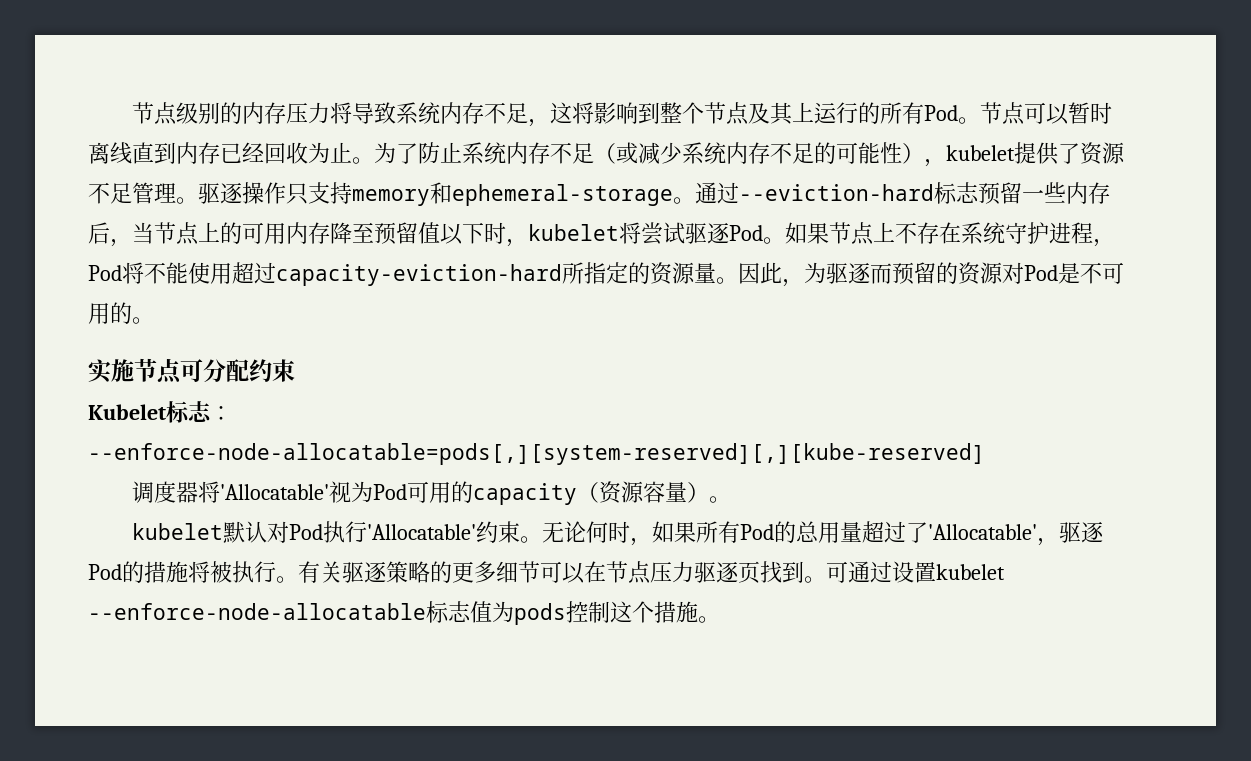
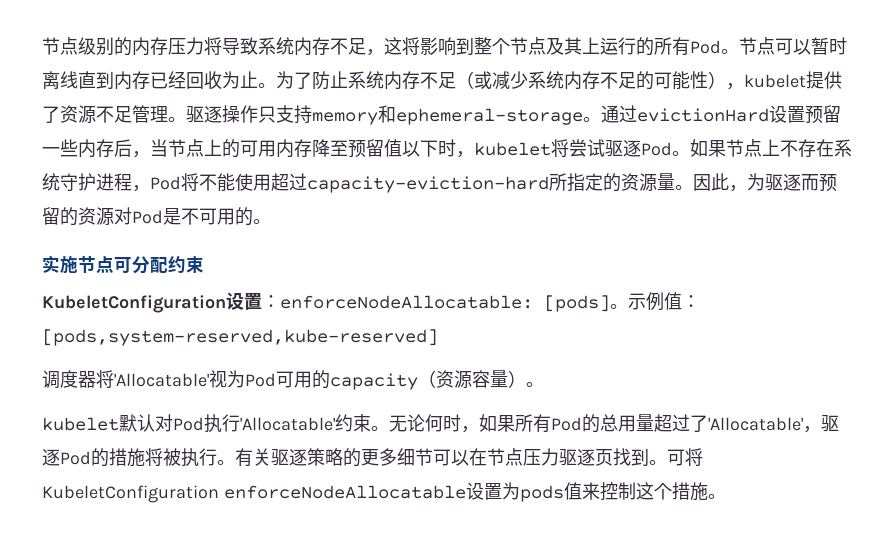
[739,182,979,204] --eviction-hard标志 -> [637,105,805,123] evictionHard设置
[88,401,232,423] [88,443,985,465] Kubelet标志：--enforce-node-allocatable=pods[,][system-reserved][,][kube-reserved] -> [42,292,700,313] [42,329,438,346] KubeletConfiguration设置：enforceNodeAllocatable: [pods]。示例值：[pods,system-reserved,kube-reserved]
[848,561,1005,583] [88,601,566,625] 通过设置kubelet --enforce-node-allocatable标志值为pods -> [685,448,703,466] [42,482,600,503] 将KubeletConfiguration enforceNodeAllocatable设置为pods值来

